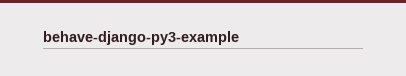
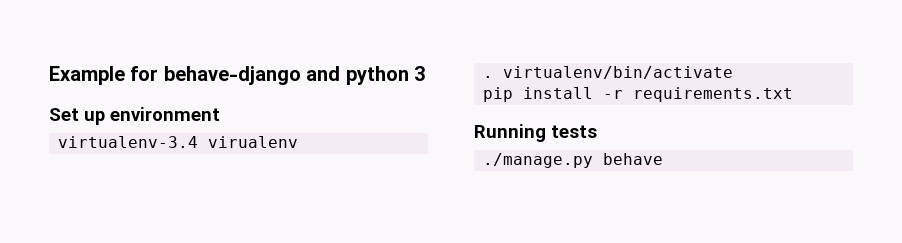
[43,31,239,45] behave-django-py3-example -> [49,66,425,85] [49,107,220,125] [58,136,299,148] [483,66,734,79] [483,87,794,102] [474,124,597,142] [483,153,664,168] Example for behave-django and python 3 // Set up environment // virtualenv-3.4 virualenv // . virtualenv/bin/activate // pip install -r requirements.txt // Running tests // ./manage.py behave

